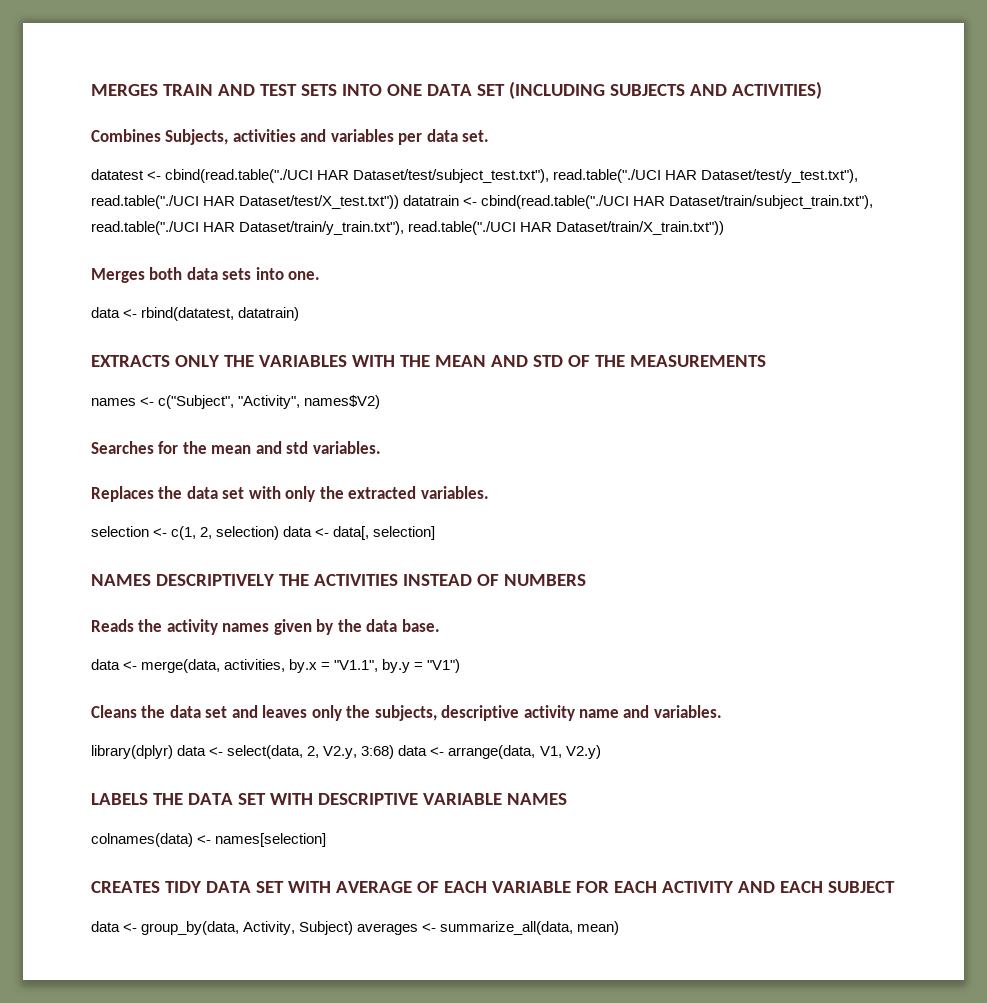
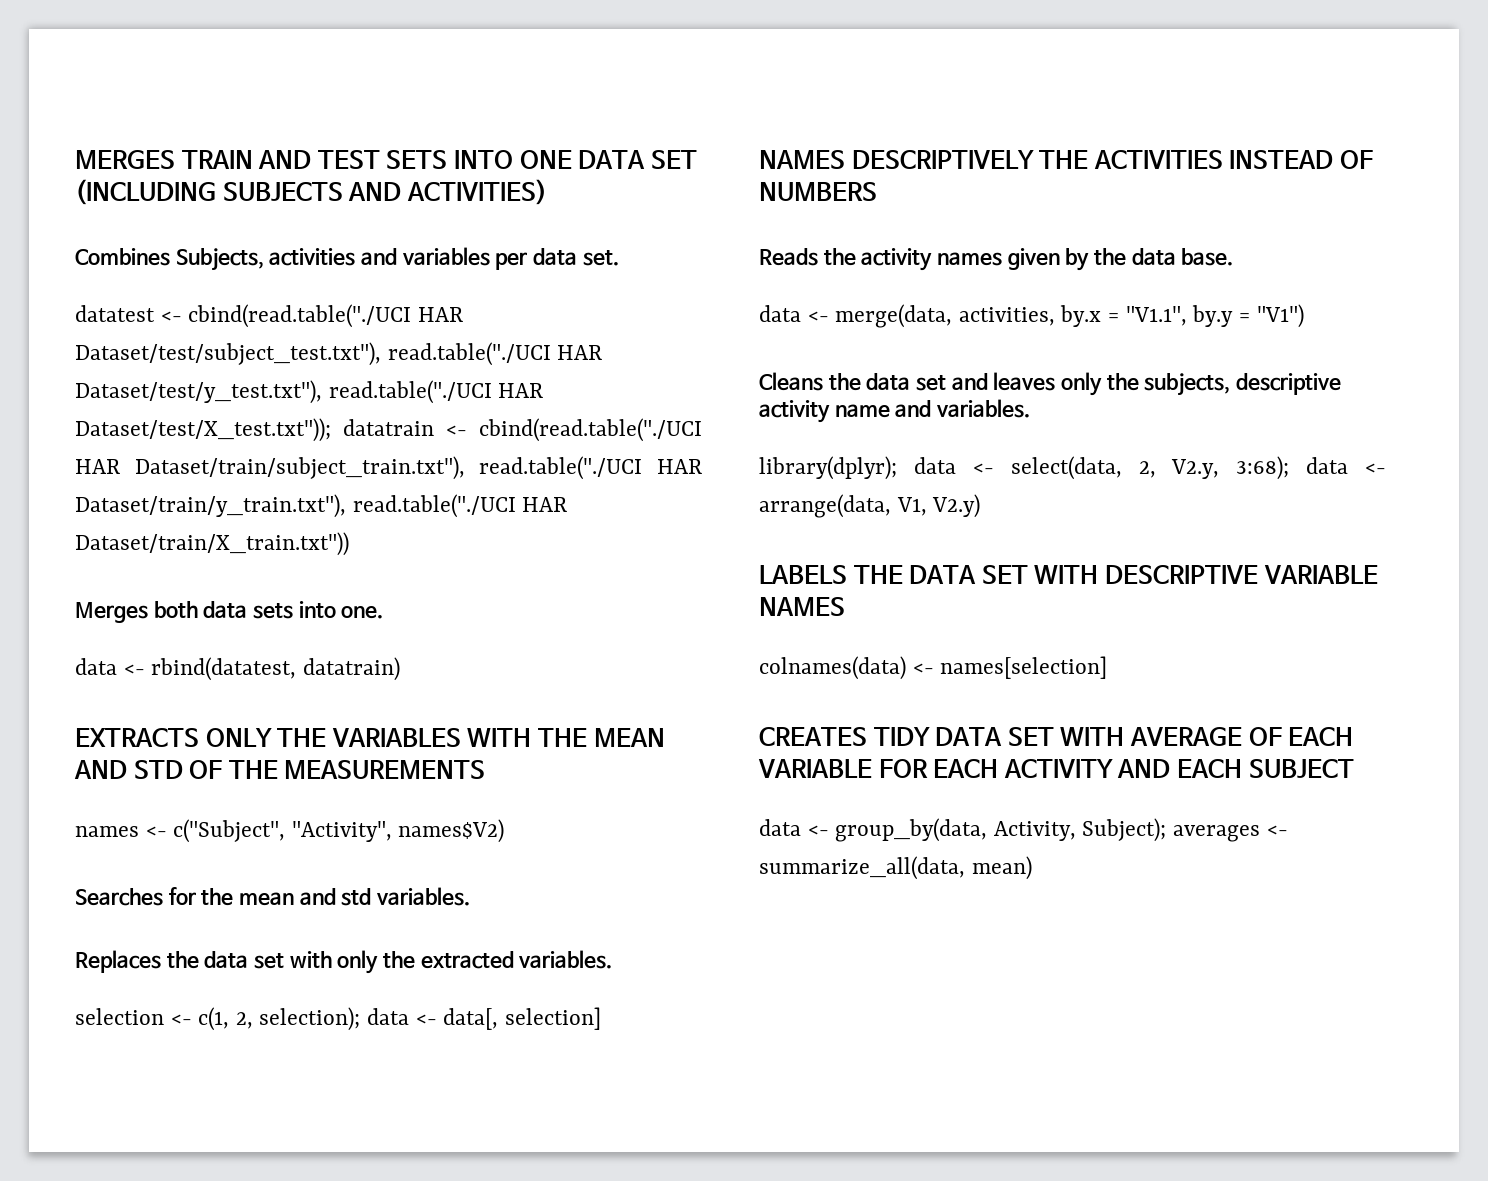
[239,195,400,209] Dataset/test/X_test.txt")) -> [75,418,331,442] Dataset/test/X_test.txt"));
[216,526,280,540] selection) -> [259,1007,361,1031] selection);
[91,745,173,759] library(dplyr) -> [759,456,897,480] library(dplyr);
[361,745,395,759] 3:68) -> [1236,456,1290,480] 3:68);
[299,921,354,935] Subject) -> [1082,818,1167,842] Subject);

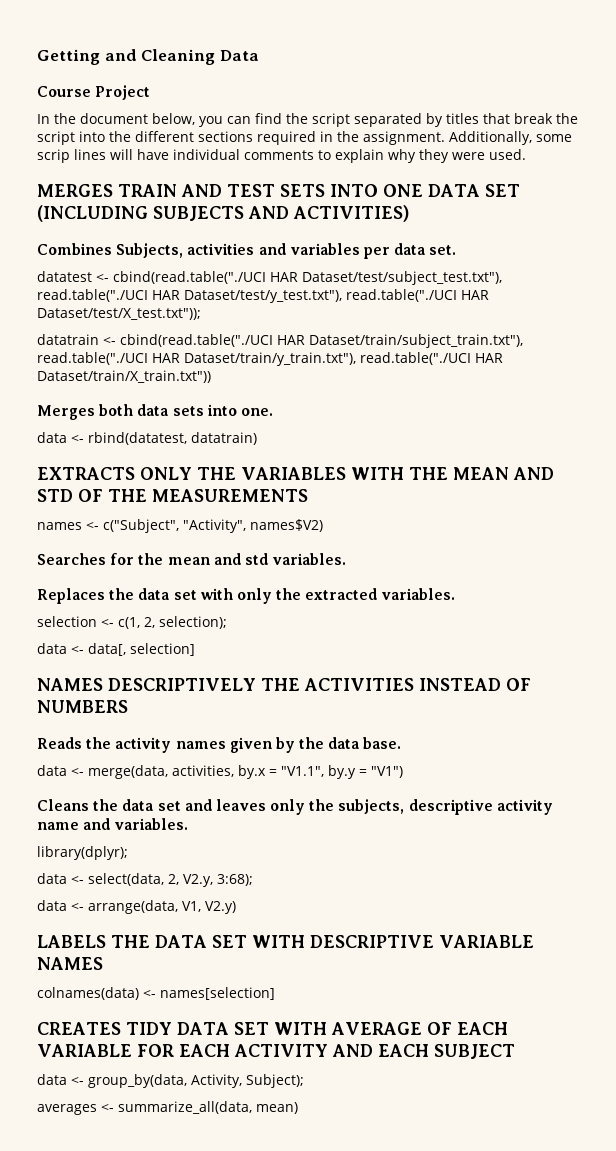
(75, 159) none -> [37,49,259,65] [37,85,151,100] [37,113,578,127] [37,131,572,145] [37,149,526,163] Getting and Cleaning Data // Course Project // In the document below, you can find the script separated by titles that break the script into the different sections required in the assignment. Additionally, some scrip lines will have individual comments to explain why they were used. //
(331, 430) none -> (201, 314) //
(361, 1019) none -> (227, 622) //
(897, 468) none -> (128, 853) //
(1290, 468) none -> (253, 880) //
(1167, 830) none -> (304, 1081) //

